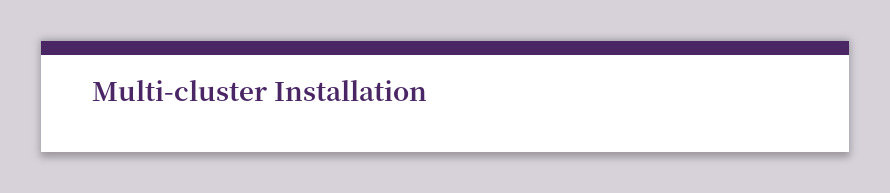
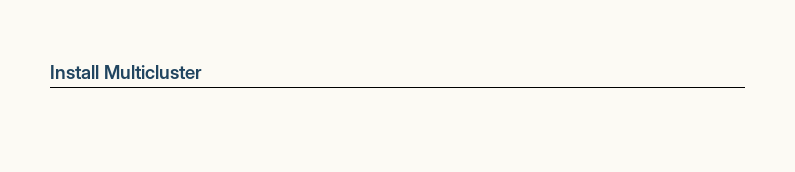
[92,80,428,101] Multi-cluster Installation -> [50,65,202,79] Install Multicluster

